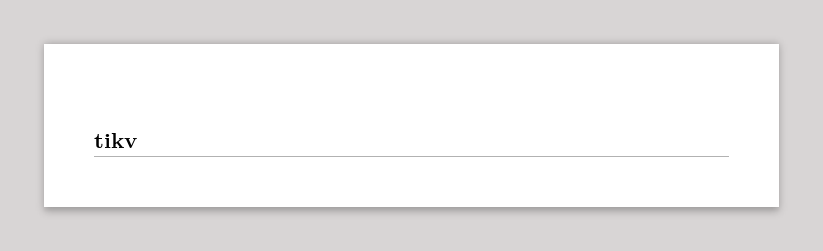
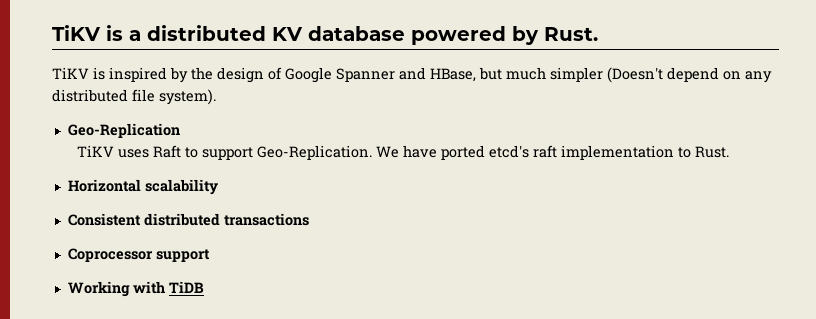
[94,133,137,148] tikv -> [52,25,598,45] [52,67,772,83] [52,89,216,105] [67,123,180,138] [76,145,729,160] [67,179,218,195] [67,213,309,226] [67,248,210,262] [67,281,204,297] TiKV is a distributed KV database powered by Rust. // TiKV is inspired by the design of Google Spanner and HBase, but much simpler (Doesn't depend on any distributed file system). // Geo-Replication // TiKV uses Raft to support Geo-Replication. We have ported etcd's raft implementation to Rust. // Horizontal scalability // Consistent distributed transactions // Coprocessor support // Working with TiDB

